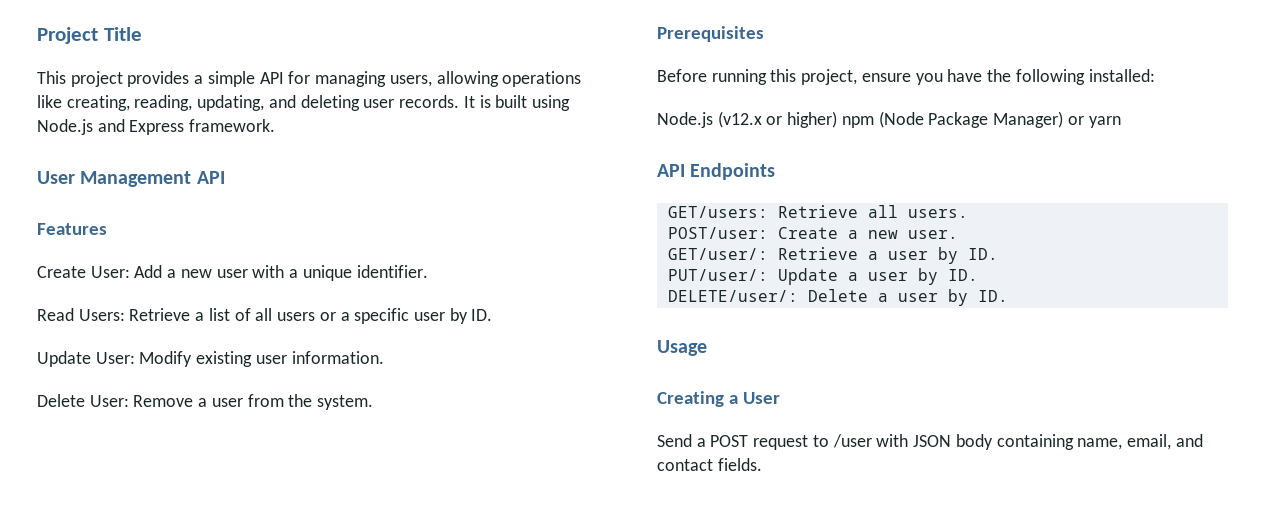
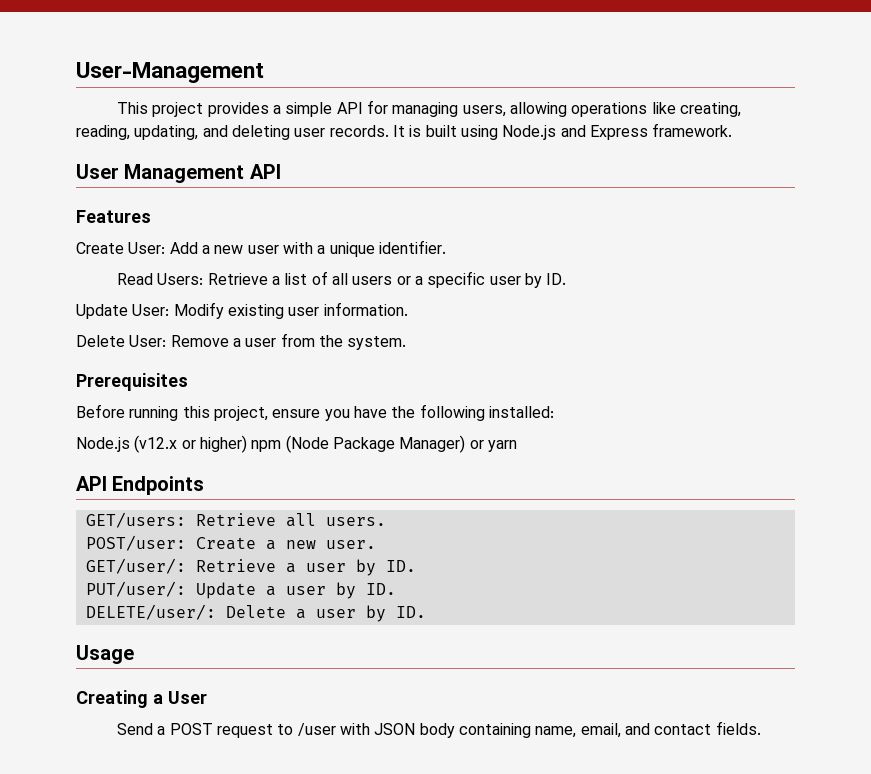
[37,27,142,44] Project Title -> [76,62,264,83] User-Management

